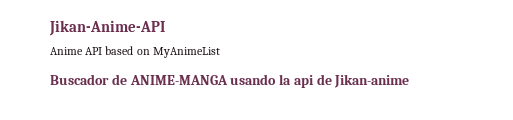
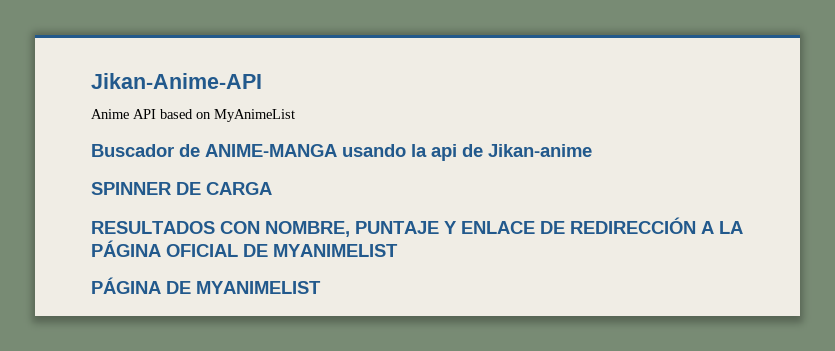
(410, 81) none -> [91,182,272,195] [91,217,743,237] [91,240,398,257] [91,277,321,294] // SPINNER DE CARGA // RESULTADOS CON NOMBRE, PUNTAJE Y ENLACE DE REDIRECCIÓN A LA PÁGINA OFICIAL DE MYANIMELIST // PÁGINA DE MYANIMELIST

